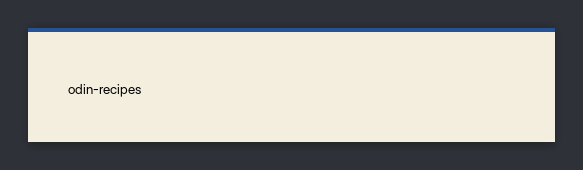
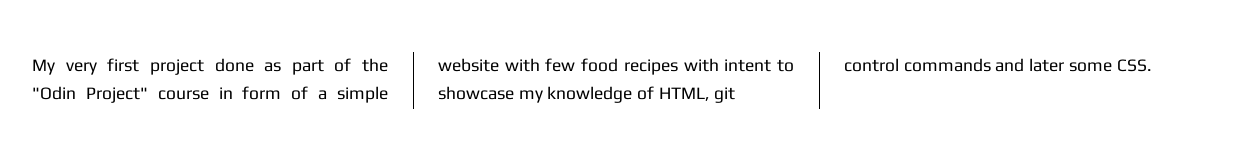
[68,84,141,97] odin-recipes -> [32,58,388,75] [32,86,388,103] [438,58,794,75] [438,86,735,103] [844,58,1151,72] My very first project done as part of the "Odin Project" course in form of a simple website with few food recipes with intent to showcase my knowledge of HTML, git control commands and later some CSS.

